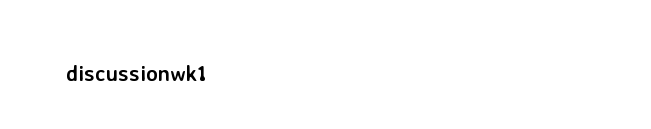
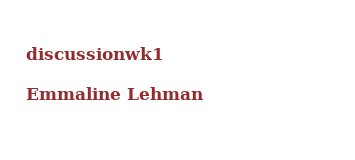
(207, 73) none -> [26,87,203,100] // Emmaline Lehman

